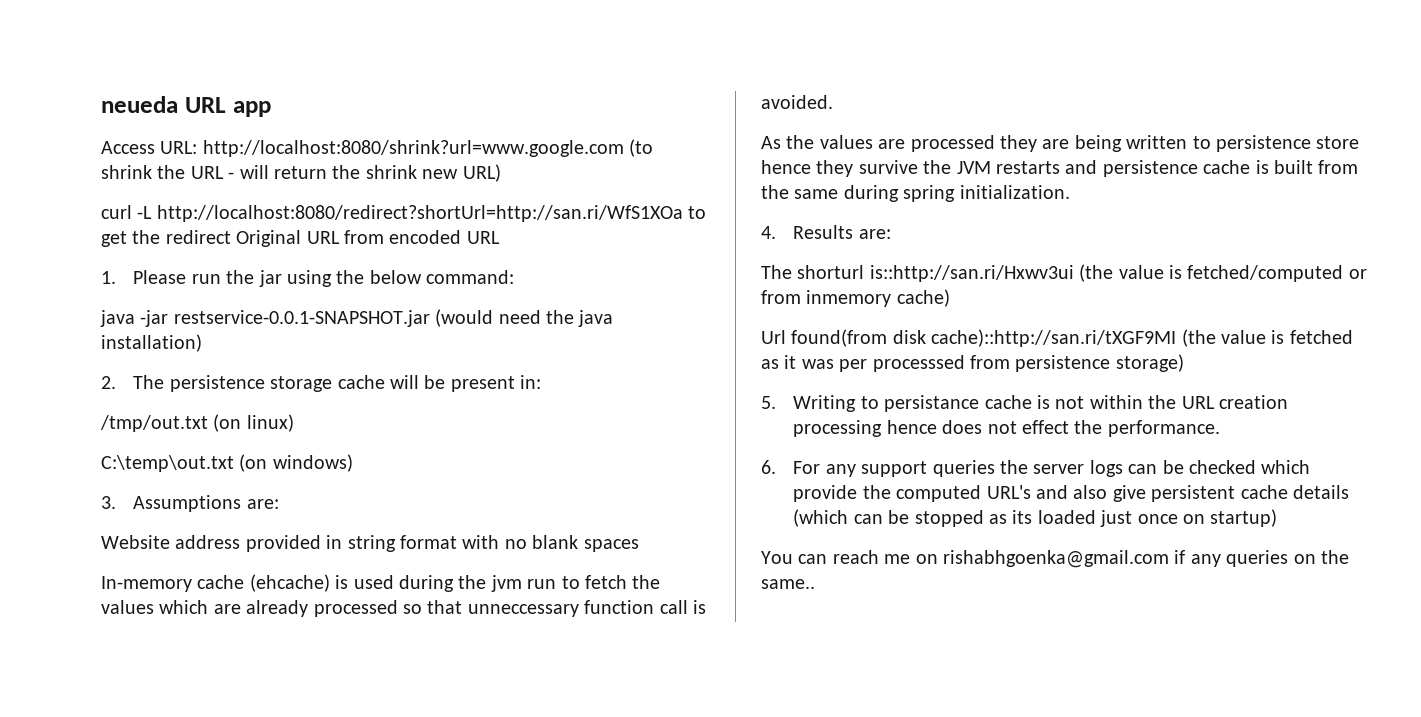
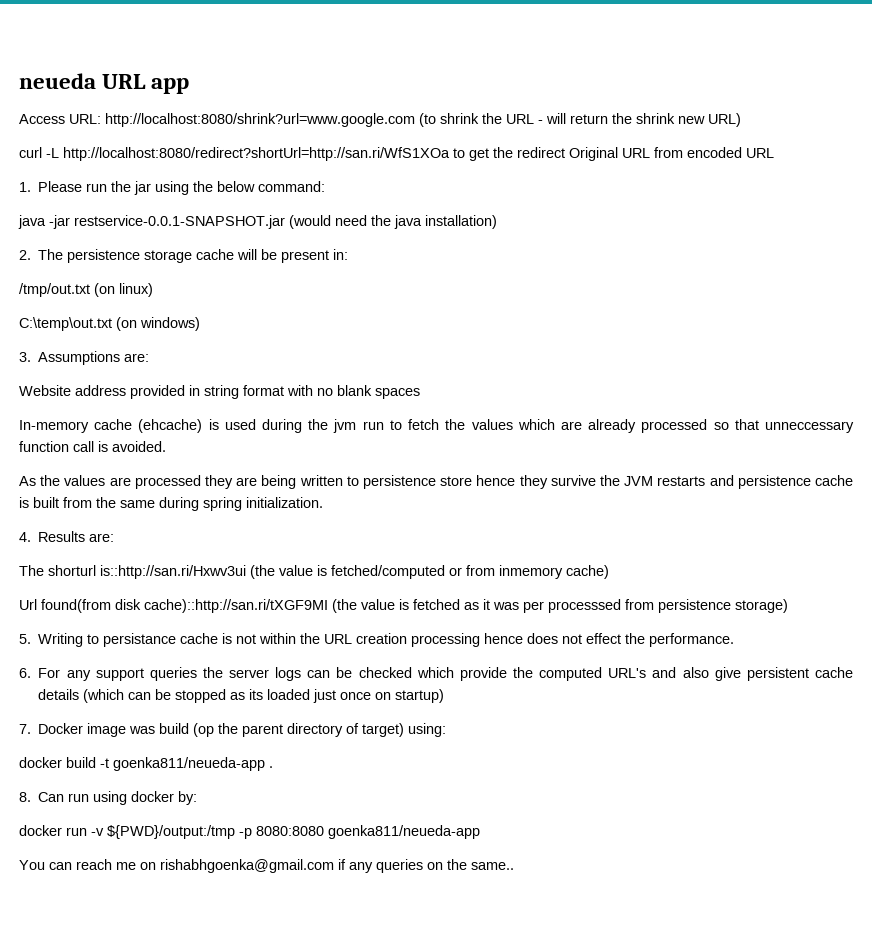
(1278, 518) none -> [19,723,447,737] [19,757,273,771] [19,791,198,805] [19,825,480,839] // 7. Docker image was build (op the parent directory of target) using: // docker build -t goenka811/neueda-app . // 8. Can run using docker by: // docker run -v ${PWD}/output:/tmp -p 8080:8080 goenka811/neueda-app

